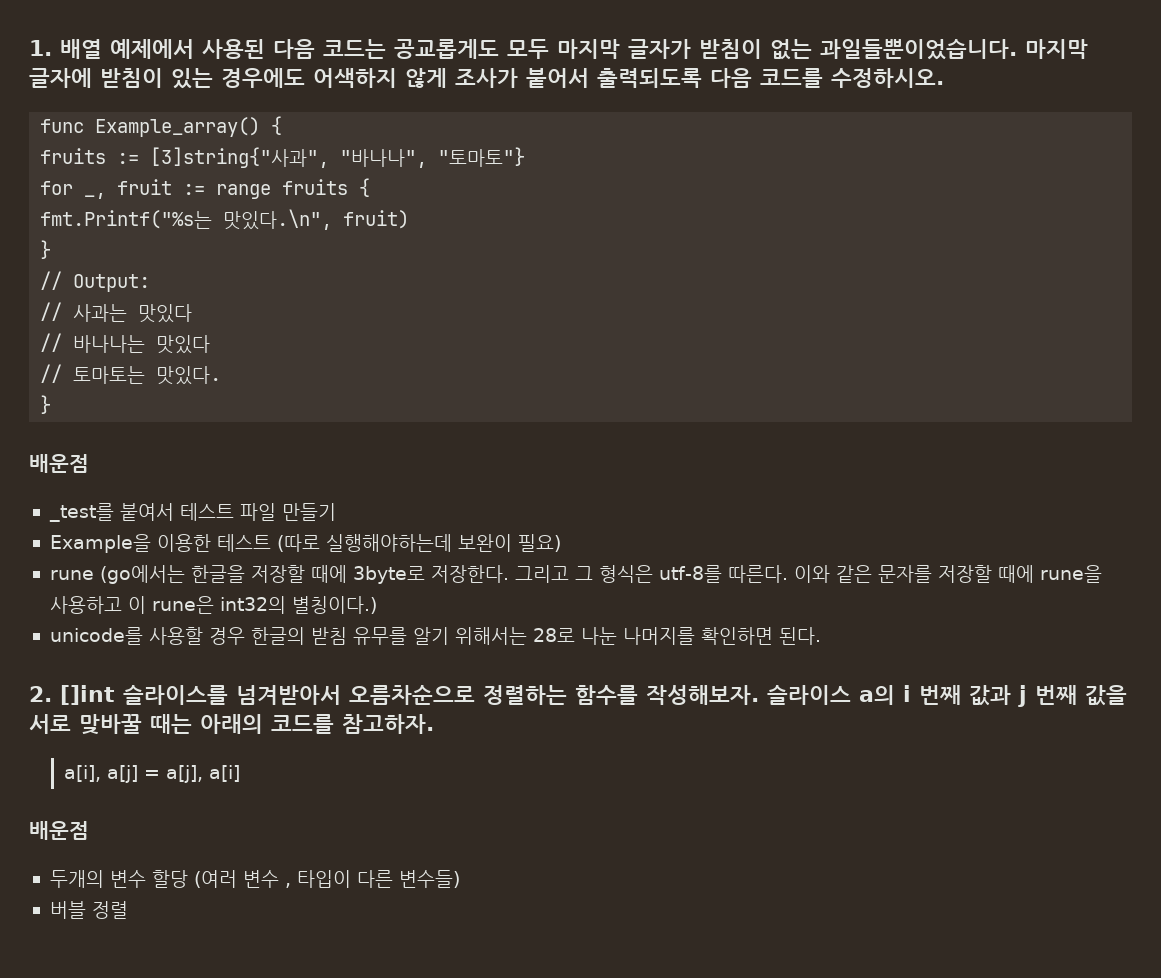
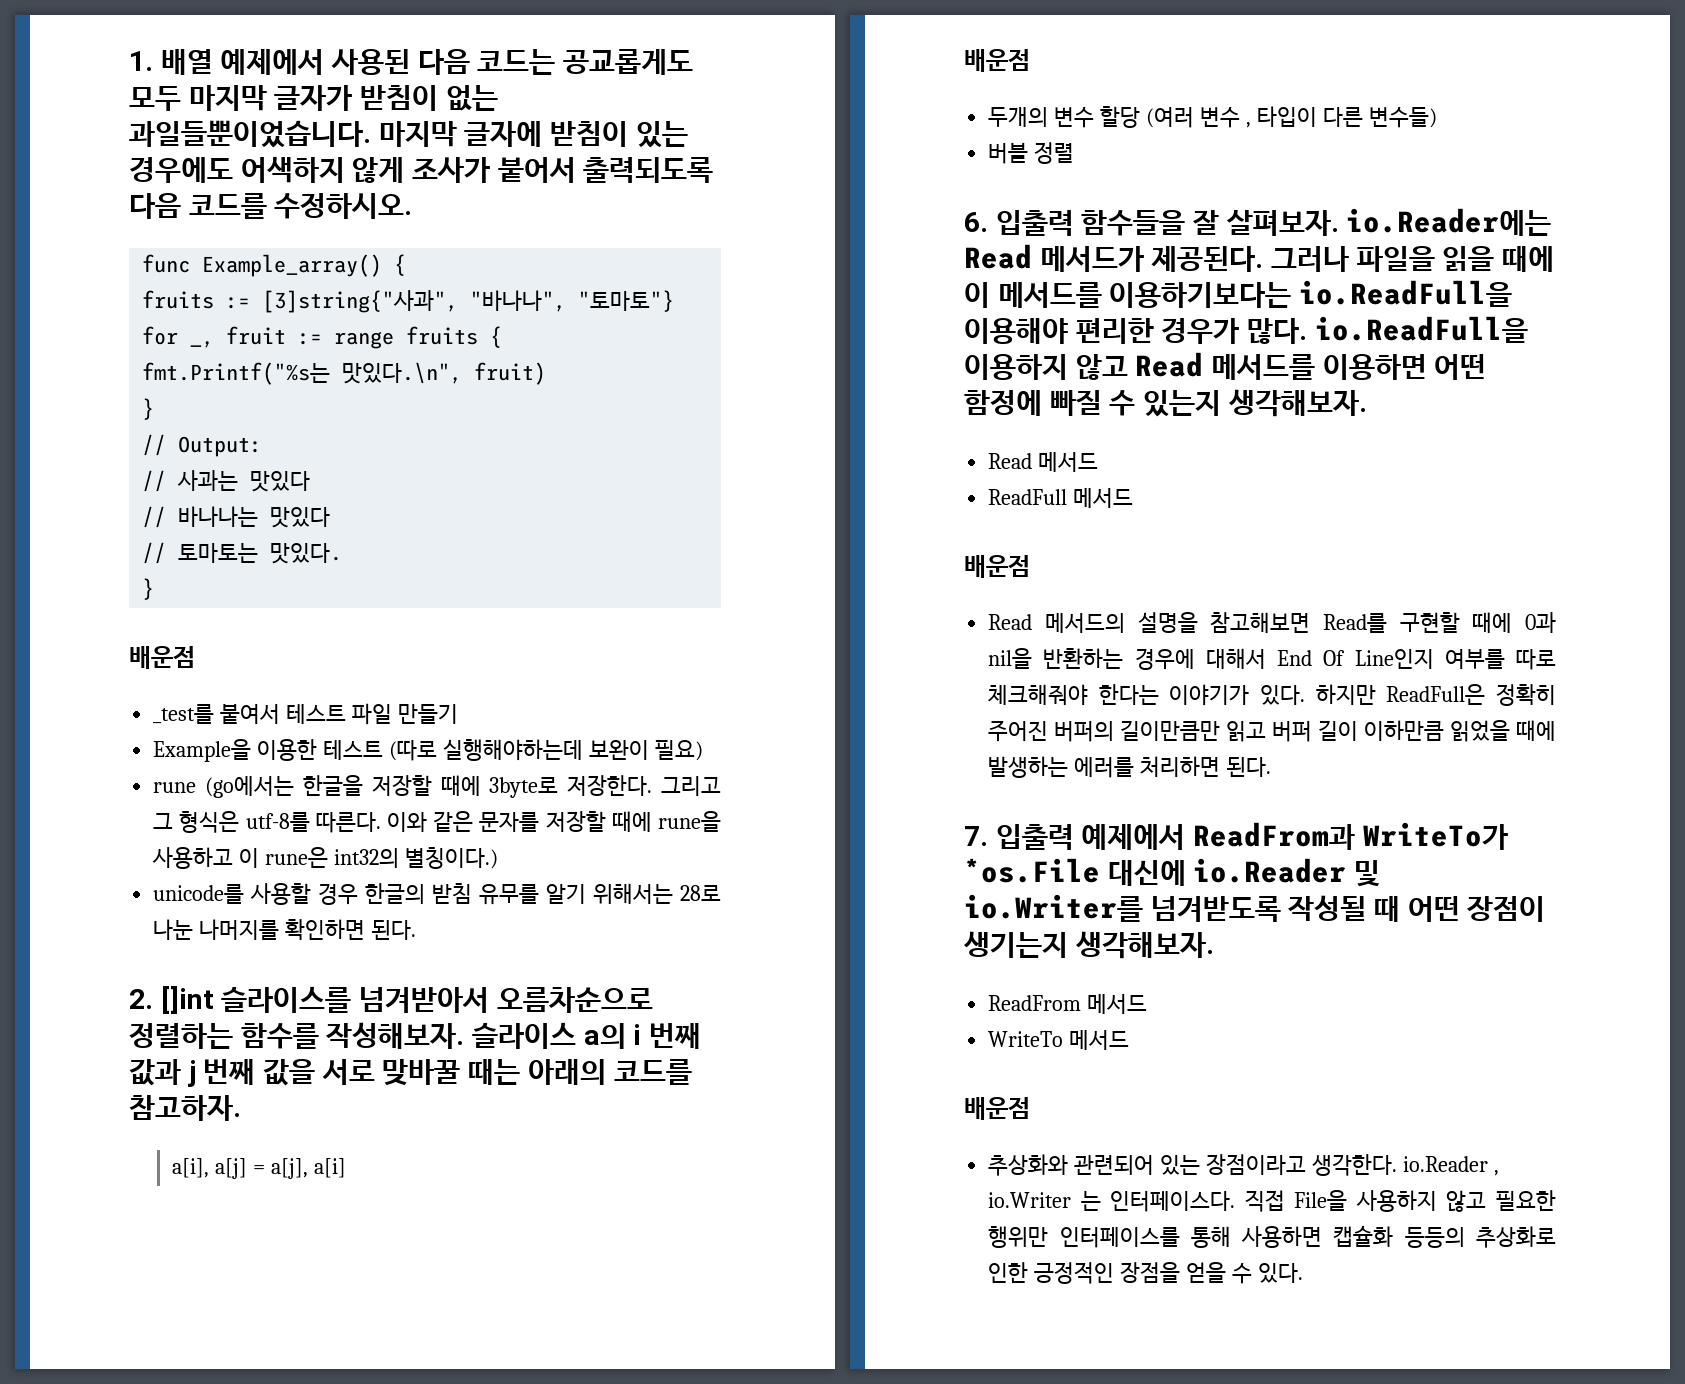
(128, 910) none -> [964,208,1552,236] [964,244,1555,272] [964,280,1513,308] [964,316,1528,344] [964,352,1487,380] [964,389,1367,417] [988,452,1099,472] [988,488,1134,508] [964,555,1030,578] [988,612,1556,633] [988,648,1556,670] [988,684,1556,706] [988,720,1556,742] [988,756,1272,778] [964,822,1508,850] [964,858,1381,887] [964,894,1546,922] [963,931,1214,959] [988,994,1148,1014] [988,1030,1130,1050] [964,1097,1030,1120] [988,1154,1499,1176] [988,1190,1556,1212] [988,1225,1556,1248] [988,1262,1303,1284] // 6. 입출력 함수들을 잘 살펴보자. io.Reader에는 Read 메서드가 제공된다. 그러나 파일을 읽을 때에 이 메서드를 이용하기보다는 io.ReadFull을 이용해야 편리한 경우가 많다. io.ReadFull을 이용하지 않고 Read 메서드를 이용하면 어떤 함정에 빠질 수 있는지 생각해보자. // Read 메서드 // ReadFull 메서드 // 배운점 // Read 메서드의 설명을 참고해보면 Read를 구현할 때에 0과 nil을 반환하는 경우에 대해서 End Of Line인지 여부를 따로 체크해줘야 한다는 이야기가 있다. 하지만 ReadFull은 정확히 주어진 버퍼의 길이만큼만 읽고 버퍼 길이 이하만큼 읽었을 때에 발생하는 에러를 처리하면 된다. // 7. 입출력 예제에서 ReadFrom과 WriteTo가 *os.File 대신에 io.Reader 및 io.Writer를 넘겨받도록 작성될 때 어떤 장점이 생기는지 생각해보자. // ReadFrom 메서드 // WriteTo 메서드 // 배운점 // 추상화와 관련되어 있는 장점이라고 생각한다. io.Reader , io.Writer 는 인터페이스다. 직접 File을 사용하지 않고 필요한 행위만 인터페이스를 통해 사용하면 캡슐화 등등의 추상화로 인한 긍정적인 장점을 얻을 수 있다.

